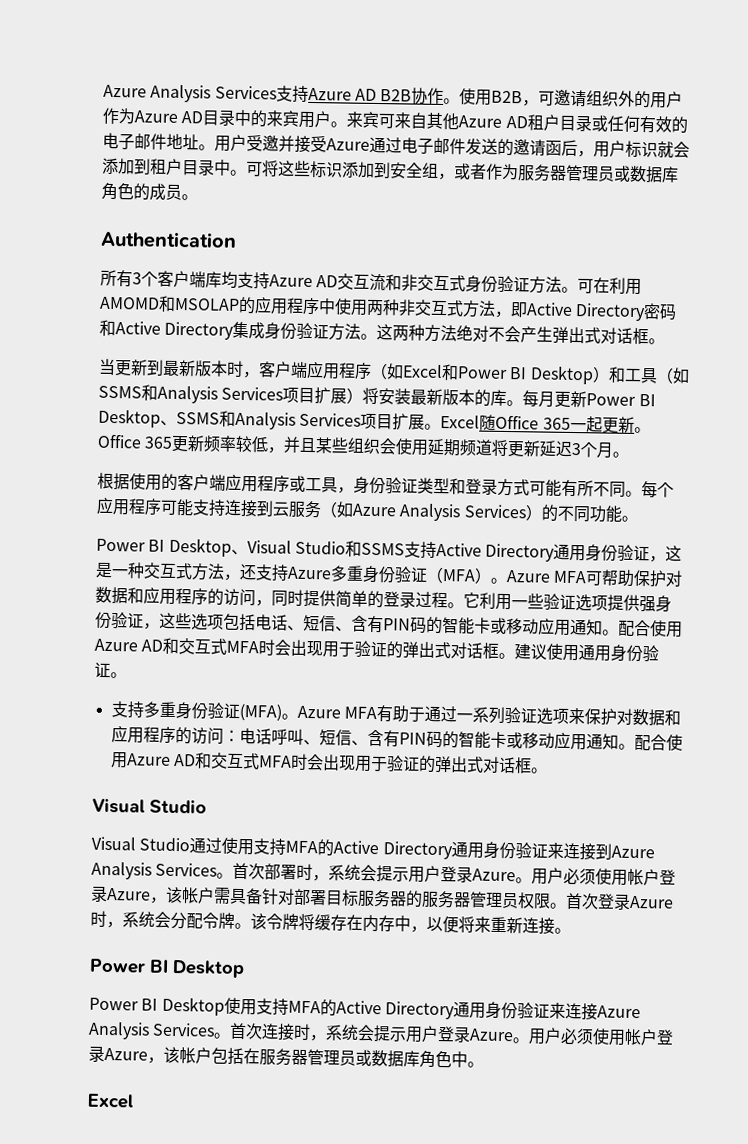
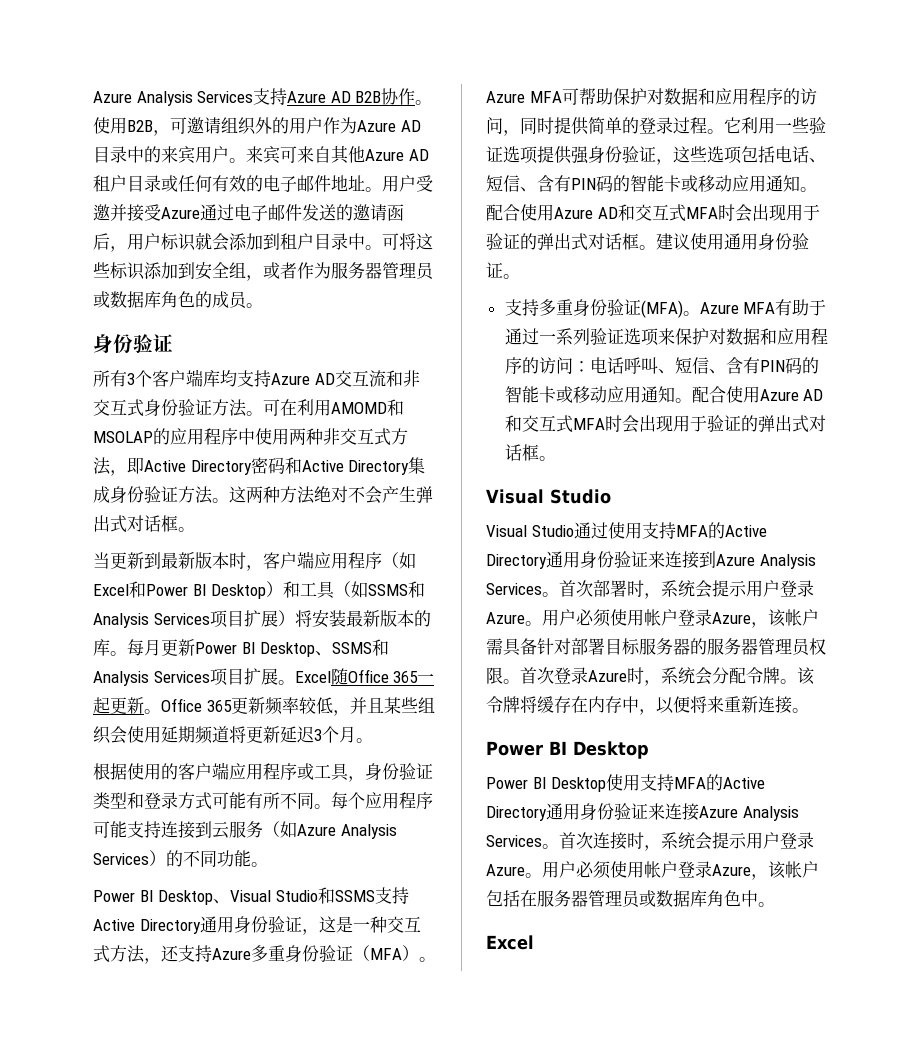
[100,230,237,249] Authentication -> [93,334,173,354] 身份验证

